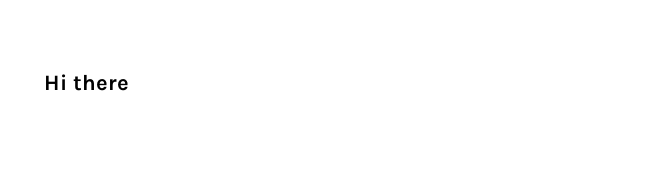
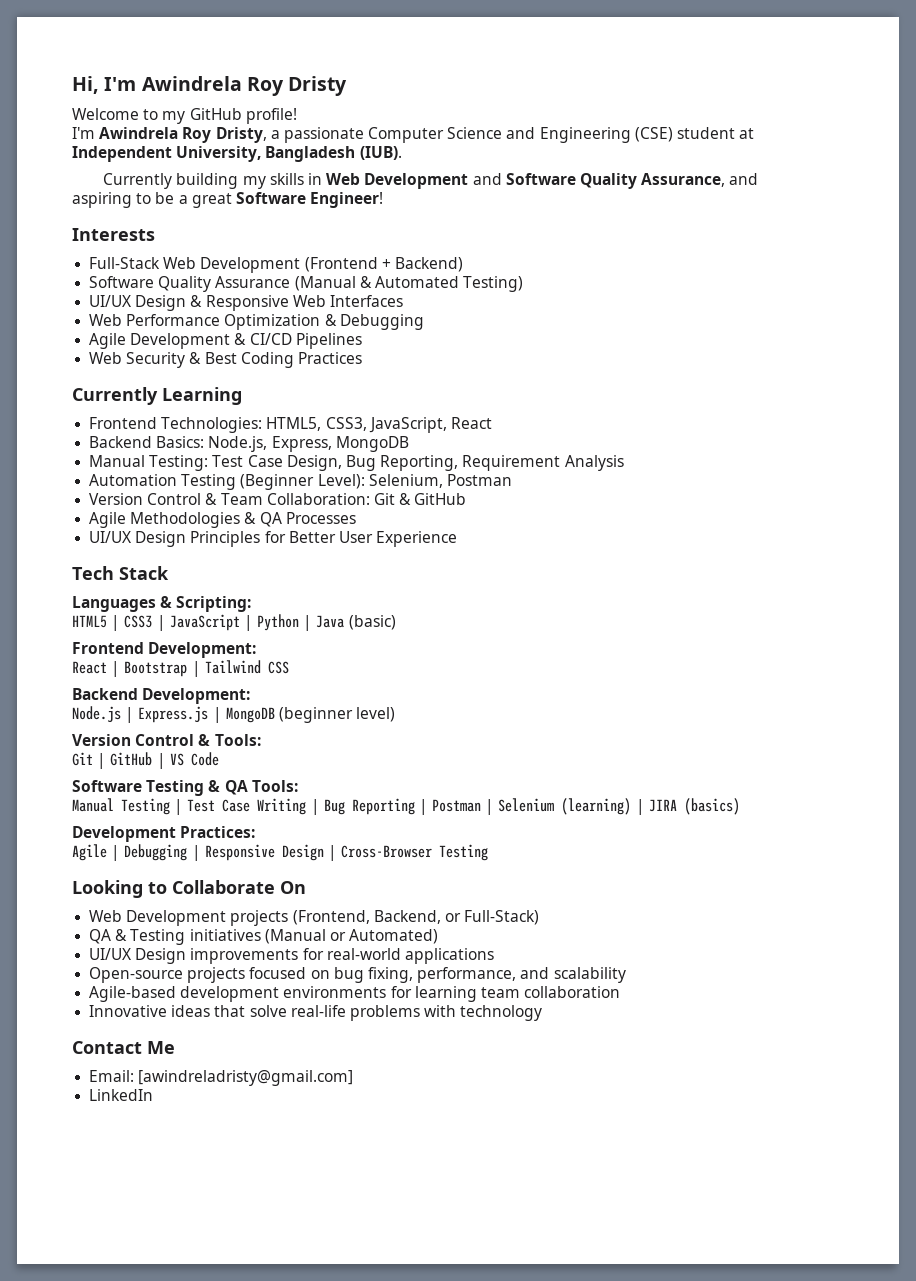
[44,74,129,91] Hi there -> [72,76,348,96] [72,108,297,124] [72,127,755,143] [72,146,402,162] [103,173,759,189] [72,192,384,208] [72,228,155,241] [89,257,463,273] [89,276,524,292] [89,295,403,311] [89,314,424,330] [89,333,362,349] [89,352,362,368] [72,387,242,405] [89,417,492,433] [89,436,409,452] [89,455,624,471] [89,474,512,490] [89,493,467,505] [89,512,356,528] [89,531,458,547] [72,566,169,580] [72,596,252,612] [72,614,396,631] [72,642,257,658] [72,660,289,677] [72,688,251,704] [72,706,396,723] [72,734,261,746] [72,752,219,769] [72,780,298,796] [72,798,740,815] [72,826,256,842] [72,844,489,861] [72,880,306,898] [89,910,540,926] [89,929,439,945] [89,948,494,964] [89,967,626,983] [89,986,621,1002] [89,1005,543,1021] [72,1041,175,1054] [89,1070,354,1086] [89,1089,154,1101] Hi, I'm Awindrela Roy Dristy // Welcome to my GitHub profile! // I'm Awindrela Roy Dristy, a passionate Computer Science and Engineering (CSE) student at Independent University, Bangladesh (IUB). // Currently building my skills in Web Development and Software Quality Assurance, and aspiring to be a great Software Engineer! // Interests // Full-Stack Web Development (Frontend + Backend) // Software Quality Assurance (Manual & Automated Testing) // UI/UX Design & Responsive Web Interfaces // Web Performance Optimization & Debugging // Agile Development & CI/CD Pipelines // Web Security & Best Coding Practices // Currently Learning // Frontend Technologies: HTML5, CSS3, JavaScript, React // Backend Basics: Node.js, Express, MongoDB // Manual Testing: Test Case Design, Bug Reporting, Requirement Analysis // Automation Testing (Beginner Level): Selenium, Postman // Version Control & Team Collaboration: Git & GitHub // Agile Methodologies & QA Processes // UI/UX Design Principles for Better User Experience // Tech Stack // Languages & Scripting: // HTML5 | CSS3 | JavaScript | Python | Java (basic) // Frontend Development: // React | Bootstrap | Tailwind CSS // Backend Development: // Node.js | Express.js | MongoDB (beginner level) // Version Control & Tools: // Git | GitHub | VS Code // Software Testing & QA Tools: // Manual Testing | Test Case Writing | Bug Reporting | Postman | Selenium (learning) | JIRA (basics) // Development Practices: // Agile | Debugging | Responsive Design | Cross-Browser Testing // Looking to Collaborate On // Web Development projects (Frontend, Backend, or Full-Stack) // QA & Testing initiatives (Manual or Automated) // UI/UX Design improvements for real-world applications // Open-source projects focused on bug fixing, performance, and scalability // Agile-based development environments for learning team collaboration // Innovative ideas that solve real-life problems with technology // Contact Me // Email: [awindreladristy@gmail.com] // LinkedIn

